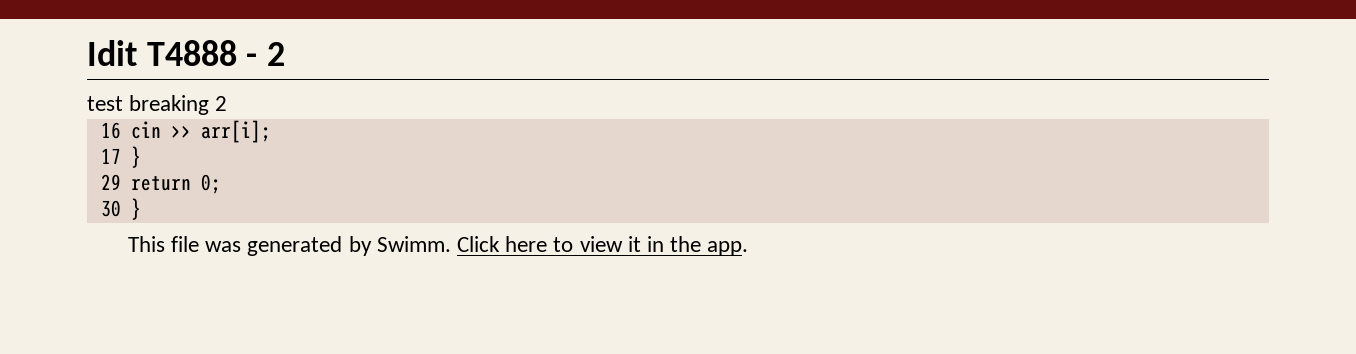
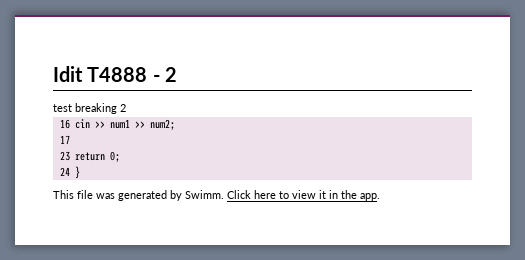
[200,120,271,143] arr[i]; -> [109,119,175,130] num1 >> num2;
[130,146,141,168] [100,174,121,190] } // 29 -> [59,151,70,161] // 23
[100,200,121,217] 30 -> [59,167,70,176] 24

